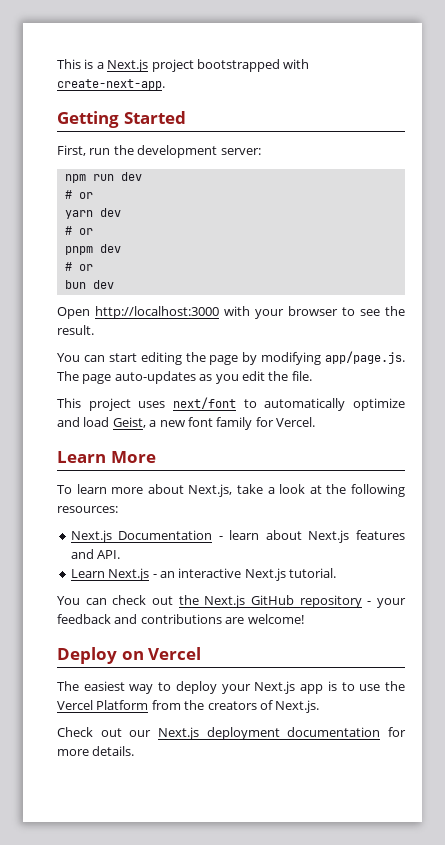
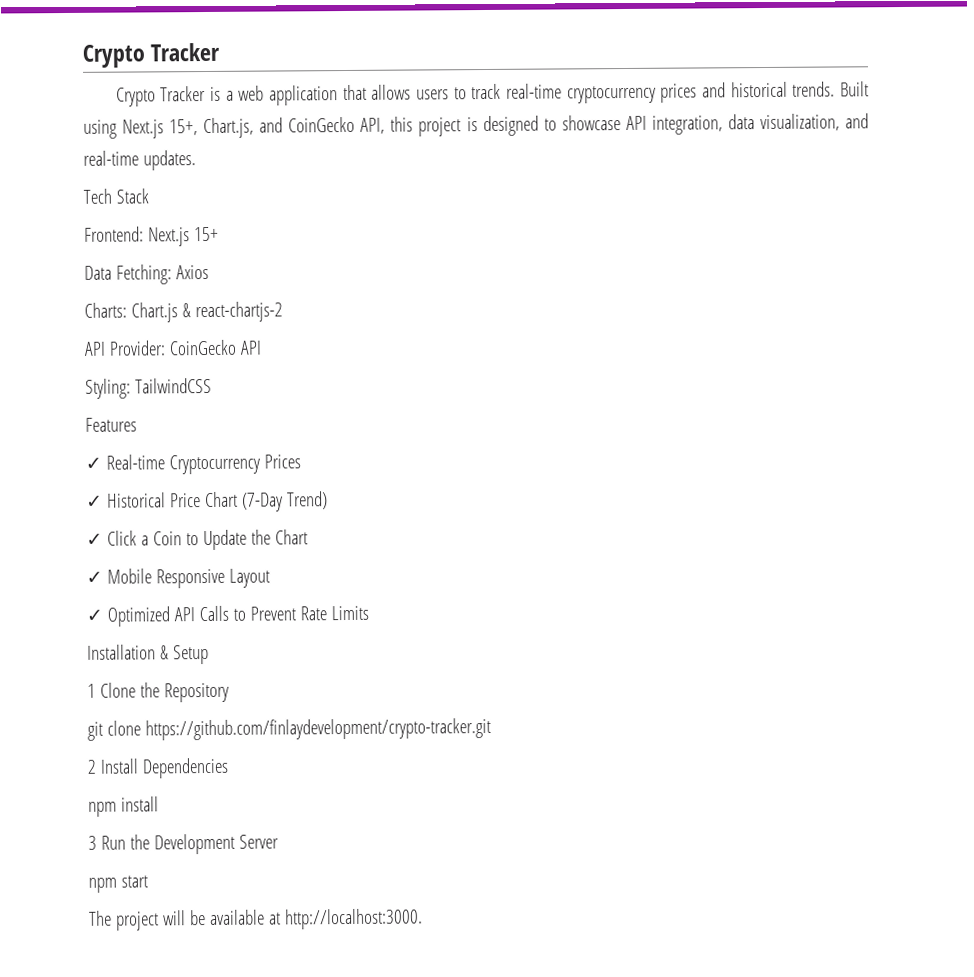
[57,59,310,72] [57,79,165,90] [57,111,186,128] [57,145,261,158] [64,172,142,183] [64,190,93,199] [64,208,121,219] [64,226,93,235] [64,244,121,255] [64,262,93,271] [64,280,114,289] [57,306,405,319] [57,325,94,335] [57,351,405,365] [57,371,312,384] [57,397,405,411] [57,417,315,430] [57,451,156,463] [57,484,405,497] [57,506,118,513] [70,530,405,543] [70,549,121,559] [70,568,336,581] [57,595,406,608] [57,614,304,624] [57,647,202,664] [57,681,406,694] [57,700,320,713] [57,727,406,740] [57,746,135,756] This is a Next.js project bootstrapped with create-next-app. // Getting Started // First, run the development server: // npm run dev // # or // yarn dev // # or // pnpm dev // # or // bun dev // Open http://localhost:3000 with your browser to see the result. // You can start editing the page by modifying app/page.js. The page auto-updates as you edit the file. // This project uses next/font to automatically optimize and load Geist, a new font family for Vercel. // Learn More // To learn more about Next.js, take a look at the following resources: // Next.js Documentation - learn about Next.js features and API. // Learn Next.js - an interactive Next.js tutorial. // You can check out the Next.js GitHub repository - your feedback and contributions are welcome! // Deploy on Vercel // The easiest way to deploy your Next.js app is to use the Vercel Platform from the creators of Next.js. // Check out our Next.js deployment documentation for more details. -> [82,42,221,68] [115,81,869,107] [83,113,869,139] [83,150,196,171] [83,188,149,204] [84,226,219,247] [84,264,209,285] [84,301,283,323] [84,339,262,356] [85,377,212,399] [85,417,137,432] [85,454,301,475] [86,491,328,512] [86,529,308,551] [86,568,270,589] [86,605,369,627] [87,644,209,665] [87,682,229,703] [87,717,491,741] [87,757,229,779] [88,796,159,817] [88,833,279,855] [88,875,148,893] [89,908,423,931] Crypto Tracker // Crypto Tracker is a web application that allows users to track real-time cryptocurrency prices and historical trends. Built using Next.js 15+, Chart.js, and CoinGecko API, this project is designed to showcase API integration, data visualization, and real-time updates. // Tech Stack // Frontend: Next.js 15+ // Data Fetching: Axios // Charts: Chart.js & react-chartjs-2 // API Provider: CoinGecko API // Styling: TailwindCSS // Features // ✓ Real-time Cryptocurrency Prices // ✓ Historical Price Chart (7-Day Trend) // ✓ Click a Coin to Update the Chart // ✓ Mobile Responsive Layout // ✓ Optimized API Calls to Prevent Rate Limits // Installation & Setup // 1 Clone the Repository // git clone https://github.com/finlaydevelopment/crypto-tracker.git // 2 Install Dependencies // npm install // 3 Run the Development Server // npm start // The project will be available at http://localhost:3000.

